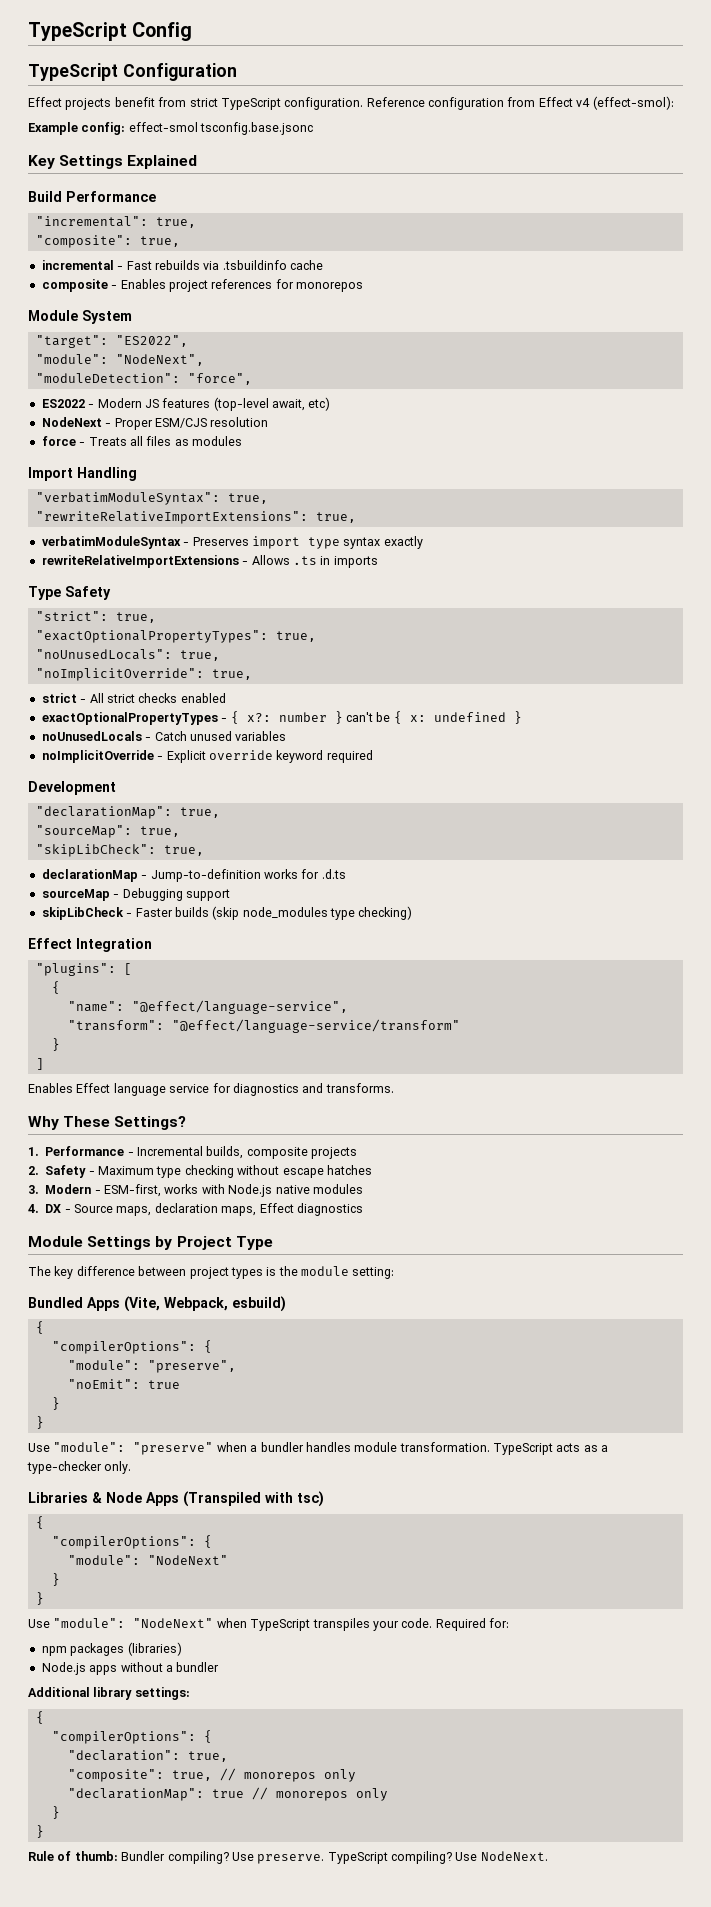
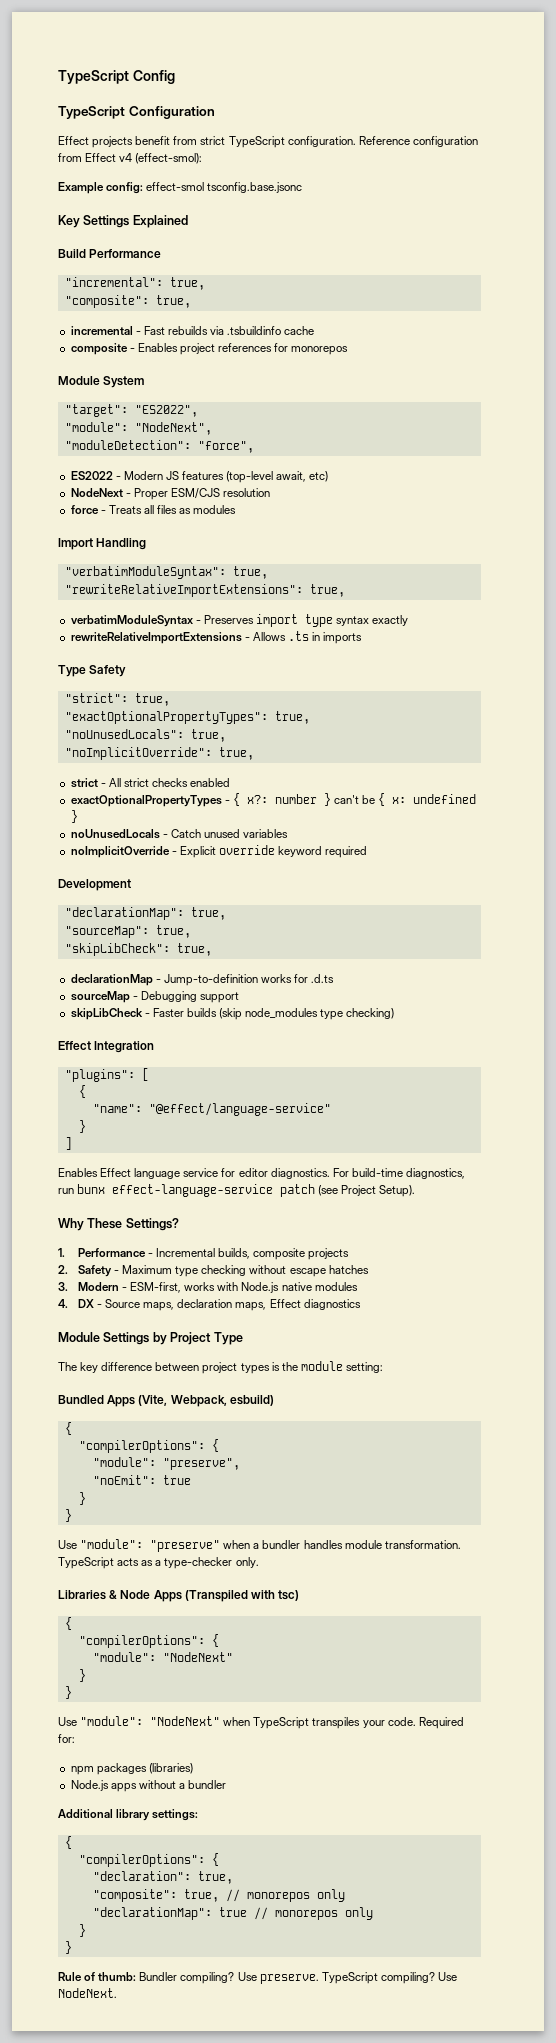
[131,1000,348,1014] [67,1019,460,1033] "@effect/language-service", // "transform": "@effect/language-service/transform" -> [148,1103,331,1116] "@effect/language-service"
[232,1083,394,1096] diagnostics and transforms. -> [238,1168,465,1179] [58,1184,416,1197] editor diagnostics. For build-time diagnostics, run bunx effect-language-service patch (see Project Setup).

